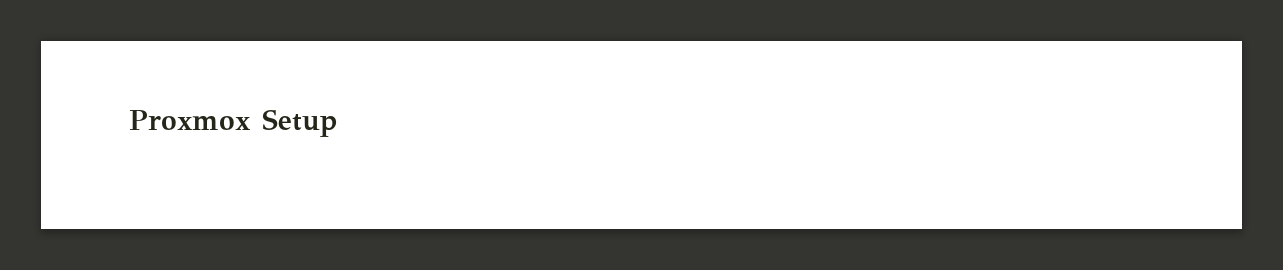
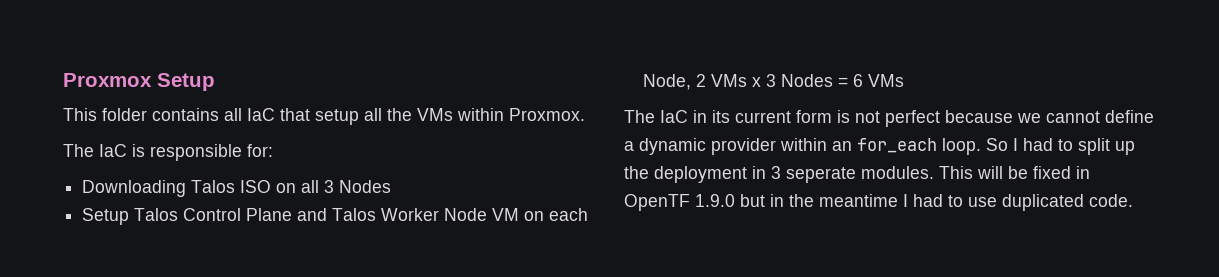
(337, 123) none -> [63,108,585,125] [63,144,273,161] [82,180,392,197] [82,208,589,225] [643,74,905,90] [624,110,1154,127] [624,138,1135,155] [624,166,1090,183] [624,194,1133,211] // This folder contains all IaC that setup all the VMs within Proxmox. // The IaC is responsible for: // Downloading Talos ISO on all 3 Nodes // Setup Talos Control Plane and Talos Worker Node VM on each Node, 2 VMs x 3 Nodes = 6 VMs // The IaC in its current form is not perfect because we cannot define a dynamic provider within an for_each loop. So I had to split up the deployment in 3 seperate modules. This will be fixed in OpenTF 1.9.0 but in the meantime I had to use duplicated code.

